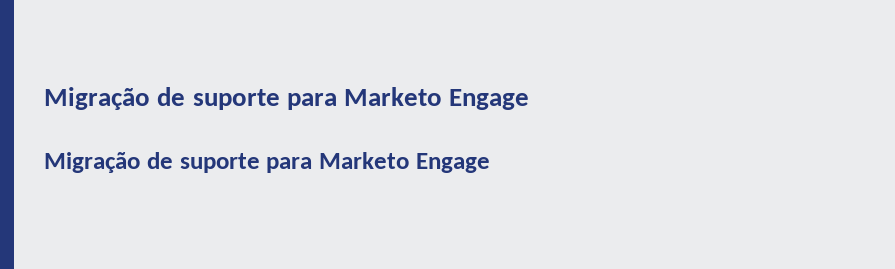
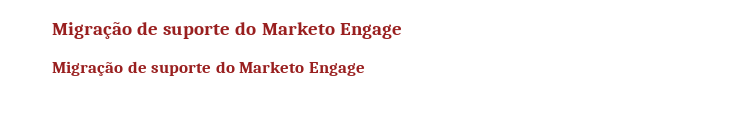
[44,87,337,110] Migração de suporte para -> [52,22,257,39] Migração de suporte do
[266,157,313,173] para -> [215,61,235,73] do

